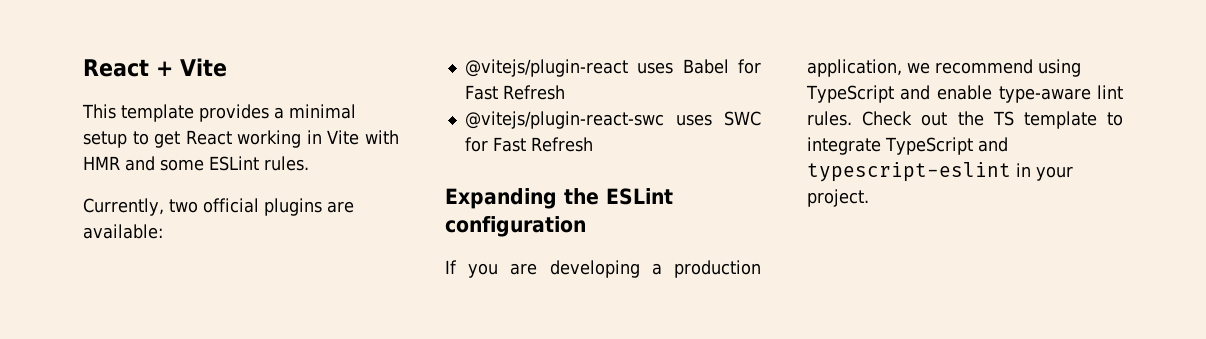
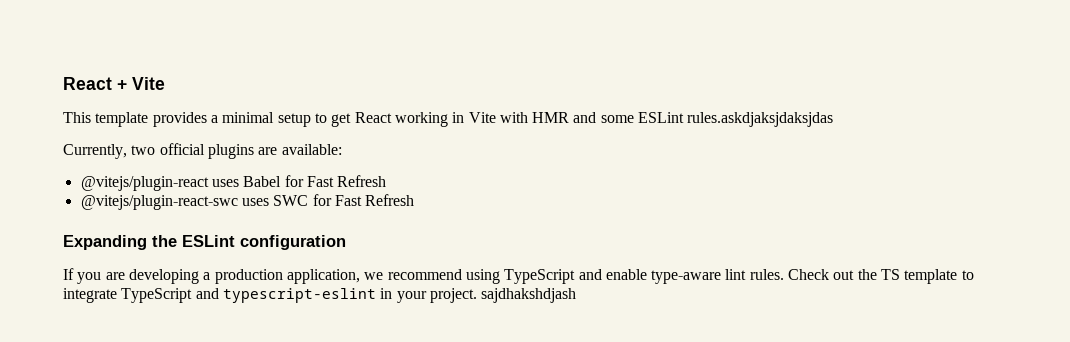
[264,156,309,171] rules. -> [687,112,834,127] rules.askdjaksjdaksjdas
(869, 198) none -> [481,288,577,303] sajdhakshdjash

